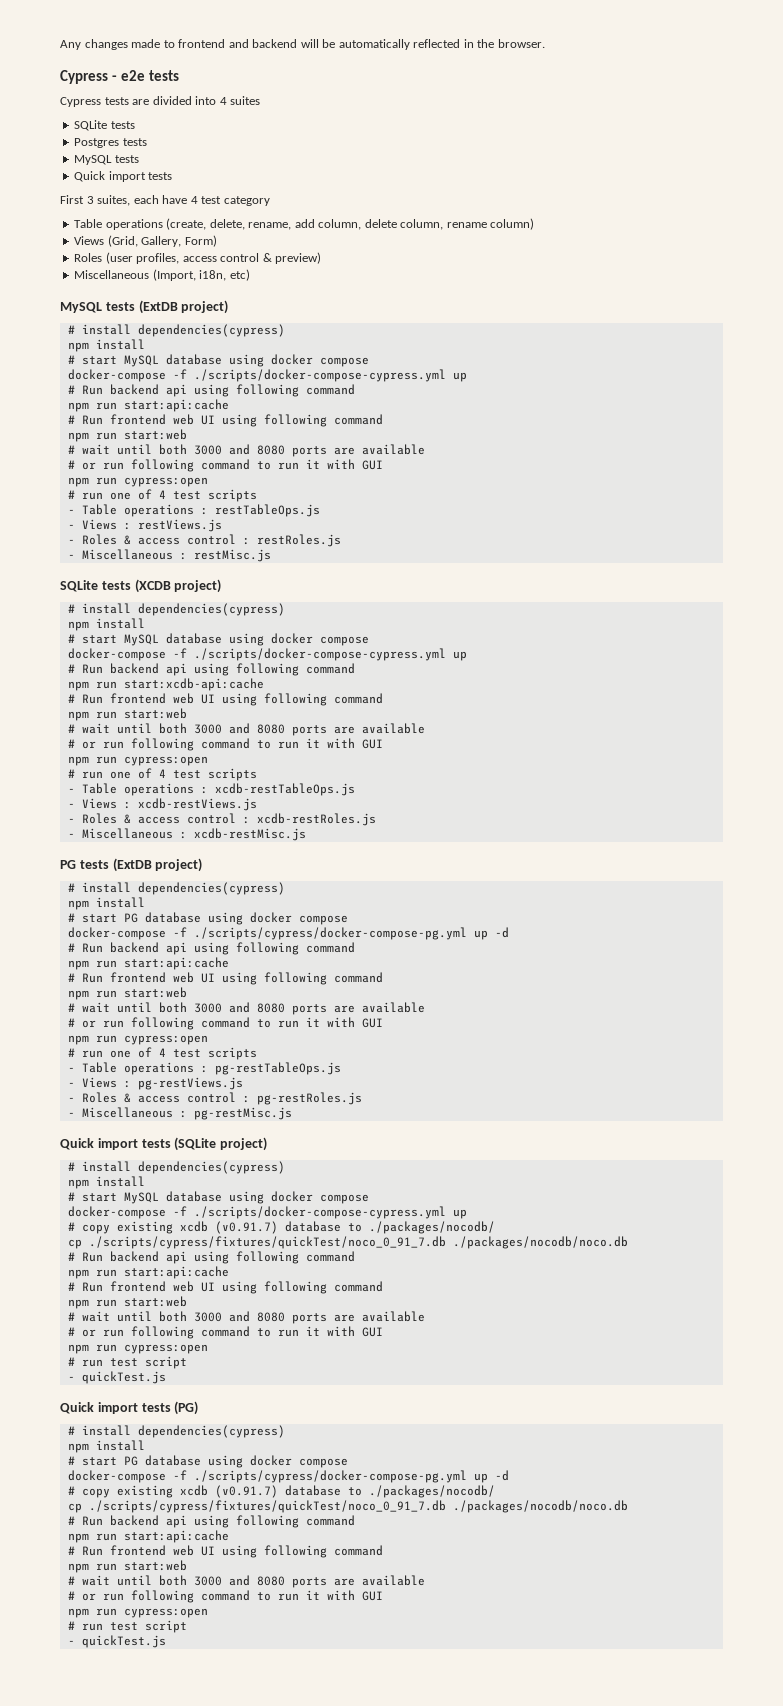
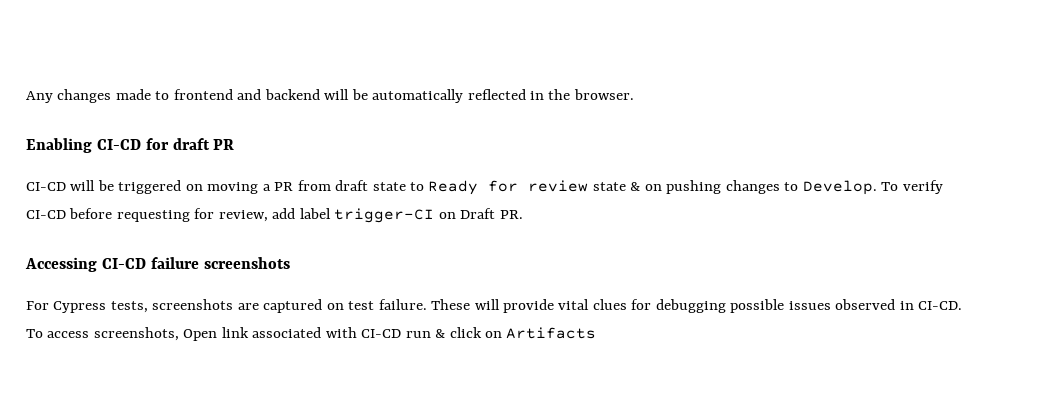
[60,70,180,84] [60,96,261,107] [74,120,135,131] [74,138,147,148] [74,155,139,165] [74,171,173,182] [60,195,270,206] [74,218,535,230] [74,235,217,247] [74,252,322,264] [74,269,250,281] [60,300,229,314] [67,324,285,337] [67,339,145,352] [67,354,369,367] [67,369,467,382] [67,384,355,397] [67,399,229,412] [67,414,383,427] [67,429,187,442] [67,444,425,457] [67,459,383,472] [67,477,208,487] [67,489,257,502] [67,504,320,517] [67,519,222,532] [67,534,341,547] [67,549,271,562] [60,579,222,593] [67,603,285,616] [67,618,145,631] [67,633,369,646] [67,648,467,661] [67,663,355,676] [67,678,264,691] [67,693,383,706] [67,708,187,721] [67,723,425,736] [67,738,383,751] [67,756,208,766] [67,768,257,781] [67,783,355,796] [67,798,257,811] [67,813,376,826] [67,828,306,841] [60,858,203,872] [67,882,285,895] [67,897,145,910] [67,912,348,925] [67,927,509,940] [67,942,355,955] [67,957,229,970] [67,972,383,985] [67,987,187,1000] [67,1002,425,1015] [67,1017,383,1030] [67,1035,208,1045] [67,1047,257,1060] [67,1062,341,1075] [67,1077,243,1090] [67,1092,362,1105] [67,1107,292,1120] [60,1137,268,1151] [67,1161,285,1174] [67,1176,145,1189] [67,1191,369,1204] [67,1206,467,1219] [67,1221,495,1234] [67,1236,628,1249] [67,1251,355,1264] [67,1266,229,1279] [67,1281,383,1294] [67,1296,187,1309] [67,1311,425,1324] [67,1326,383,1339] [67,1344,208,1354] [67,1356,187,1369] [67,1371,166,1384] [60,1401,199,1415] [67,1425,285,1438] [67,1440,145,1453] [67,1455,348,1468] [67,1470,509,1483] [67,1485,495,1498] [67,1500,628,1513] [67,1515,355,1528] [67,1530,229,1543] [67,1545,383,1558] [67,1560,187,1573] [67,1575,425,1588] [67,1590,383,1603] [67,1608,208,1618] [67,1620,187,1633] [67,1635,166,1648] Cypress - e2e tests // Cypress tests are divided into 4 suites // SQLite tests // Postgres tests // MySQL tests // Quick import tests // First 3 suites, each have 4 test category // Table operations (create, delete, rename, add column, delete column, rename column) // Views (Grid, Gallery, Form) // Roles (user profiles, access control & preview) // Miscellaneous (Import, i18n, etc) // MySQL tests (ExtDB project) // # install dependencies(cypress) // npm install // # start MySQL database using docker compose // docker-compose -f ./scripts/docker-compose-cypress.yml up // # Run backend api using following command // npm run start:api:cache // # Run frontend web UI using following command // npm run start:web // # wait until both 3000 and 8080 ports are available // # or run following command to run it with GUI // npm run cypress:open // # run one of 4 test scripts // - Table operations : restTableOps.js // - Views : restViews.js // - Roles & access control : restRoles.js // - Miscellaneous : restMisc.js // SQLite tests (XCDB project) // # install dependencies(cypress) // npm install // # start MySQL database using docker compose // docker-compose -f ./scripts/docker-compose-cypress.yml up // # Run backend api using following command // npm run start:xcdb-api:cache // # Run frontend web UI using following command // npm run start:web // # wait until both 3000 and 8080 ports are available // # or run following command to run it with GUI // npm run cypress:open // # run one of 4 test scripts // - Table operations : xcdb-restTableOps.js // - Views : xcdb-restViews.js // - Roles & access control : xcdb-restRoles.js // - Miscellaneous : xcdb-restMisc.js // PG tests (ExtDB project) // # install dependencies(cypress) // npm install // # start PG database using docker compose // docker-compose -f ./scripts/cypress/docker-compose-pg.yml up -d // # Run backend api using following command // npm run start:api:cache // # Run frontend web UI using following command // npm run start:web // # wait until both 3000 and 8080 ports are available // # or run following command to run it with GUI // npm run cypress:open // # run one of 4 test scripts // - Table operations : pg-restTableOps.js // - Views : pg-restViews.js // - Roles & access control : pg-restRoles.js // - Miscellaneous : pg-restMisc.js // Quick import tests (SQLite project) // # install dependencies(cypress) // npm install // # start MySQL database using docker compose // docker-compose -f ./scripts/docker-compose-cypress.yml up // # copy existing xcdb (v0.91.7) database to ./packages/nocodb/ // cp ./scripts/cypress/fixtures/quickTest/noco_0_91_7.db ./packages/nocodb/noco.db // # Run backend api using following command // npm run start:api:cache // # Run frontend web UI using following command // npm run start:web // # wait until both 3000 and 8080 ports are available // # or run following command to run it with GUI // npm run cypress:open // # run test script // - quickTest.js // Quick import tests (PG) // # install dependencies(cypress) // npm install // # start PG database using docker compose // docker-compose -f ./scripts/cypress/docker-compose-pg.yml up -d // # copy existing xcdb (v0.91.7) database to ./packages/nocodb/ // cp ./scripts/cypress/fixtures/quickTest/noco_0_91_7.db ./packages/nocodb/noco.db // # Run backend api using following command // npm run start:api:cache // # Run frontend web UI using following command // npm run start:web // # wait until both 3000 and 8080 ports are available // # or run following command to run it with GUI // npm run cypress:open // # run test script // - quickTest.js -> [26,138,235,153] [26,180,943,195] [26,208,523,223] [25,257,290,272] [26,299,963,313] [26,327,597,341] Enabling CI-CD for draft PR // CI-CD will be triggered on moving a PR from draft state to Ready for review state & on pushing changes to Develop. To verify CI-CD before requesting for review, add label trigger-CI on Draft PR. // Accessing CI-CD failure screenshots // For Cypress tests, screenshots are captured on test failure. These will provide vital clues for debugging possible issues observed in CI-CD. To access screenshots, Open link associated with CI-CD run & click on Artifacts

